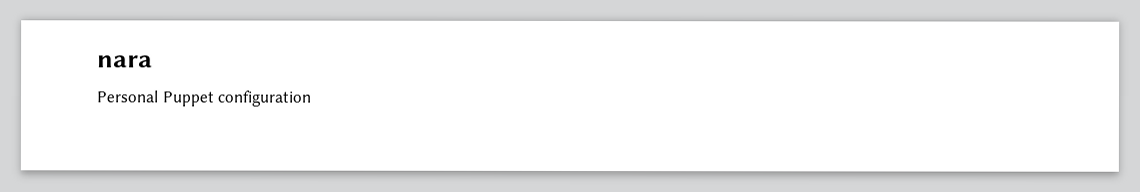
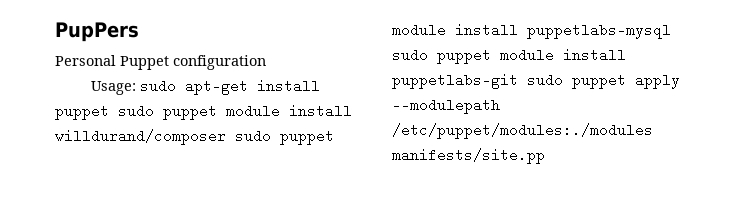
[97,55,153,68] nara -> [55,22,139,42] PupPers
(313, 98) none -> [90,79,320,95] [55,104,352,120] [55,129,334,145] [392,23,671,39] [392,48,626,64] [392,73,680,89] [392,98,500,114] [392,123,653,139] [392,148,545,164] // Usage: sudo apt-get install puppet sudo puppet module install willdurand/composer sudo puppet module install puppetlabs-mysql sudo puppet module install puppetlabs-git sudo puppet apply --modulepath /etc/puppet/modules:./modules manifests/site.pp

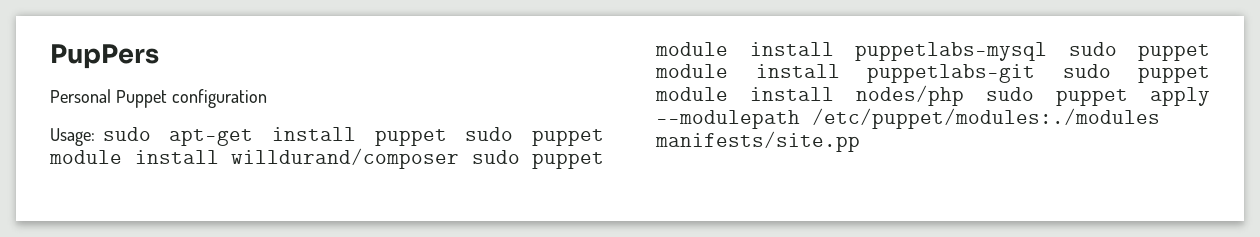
(626, 81) none -> [655,85,1128,106] module install nodes/php sudo puppet

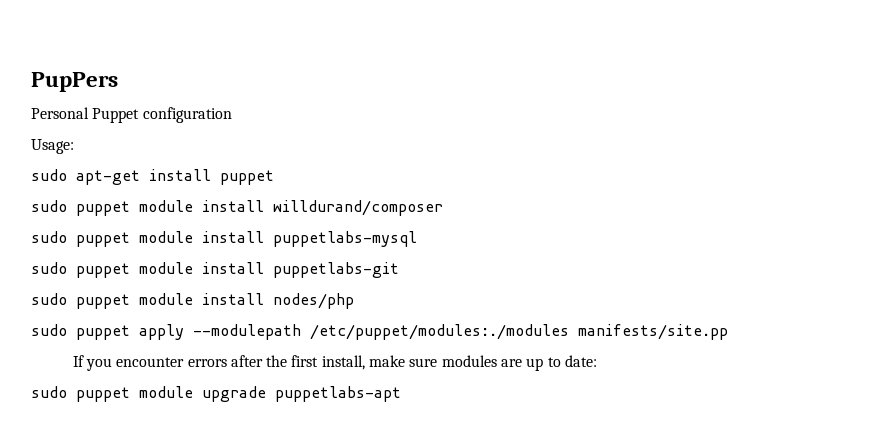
(95, 137) none -> (74, 146) //
(447, 137) none -> (274, 177) //
(459, 158) none -> (443, 208) //
(1047, 51) none -> (417, 239) //
(1035, 73) none -> (399, 270) //
(964, 95) none -> (354, 301) //
(860, 141) none -> [72,355,598,371] [31,386,401,402] // If you encounter errors after the first install, make sure modules are up to date: // sudo puppet module upgrade puppetlabs-apt

